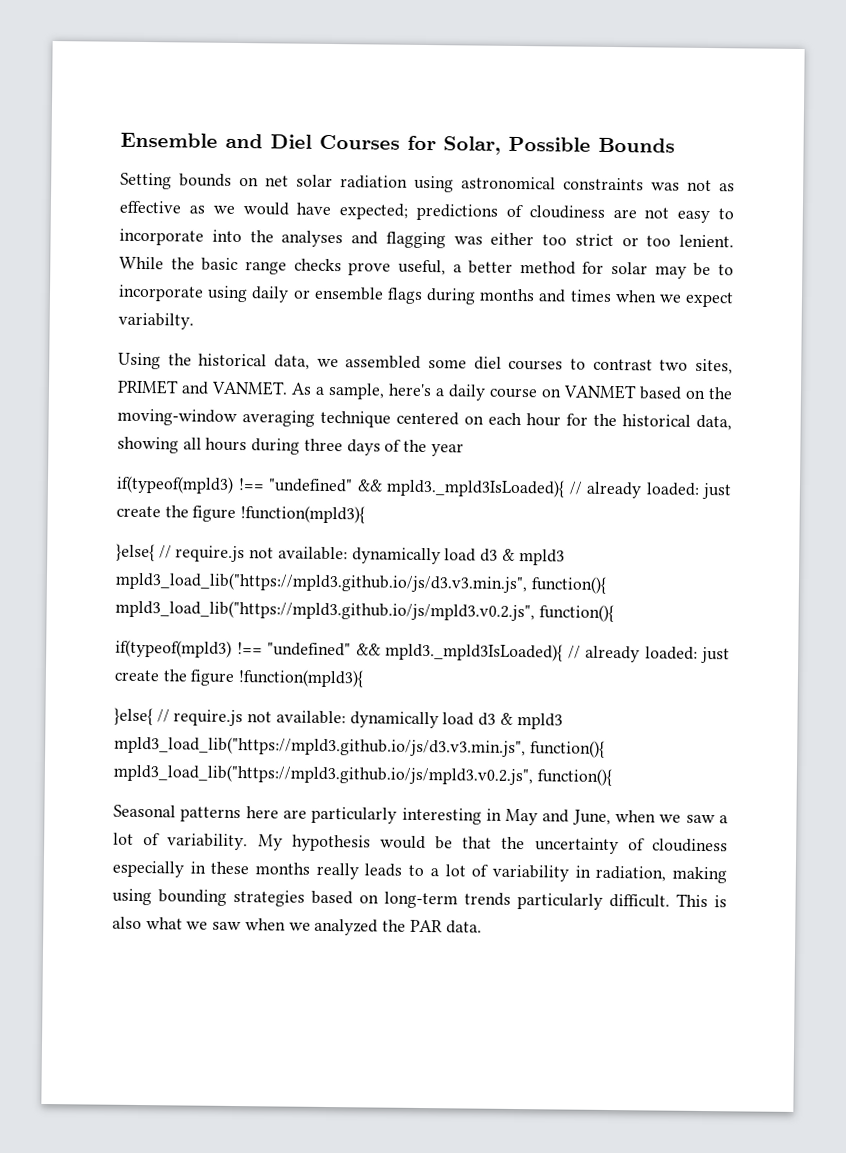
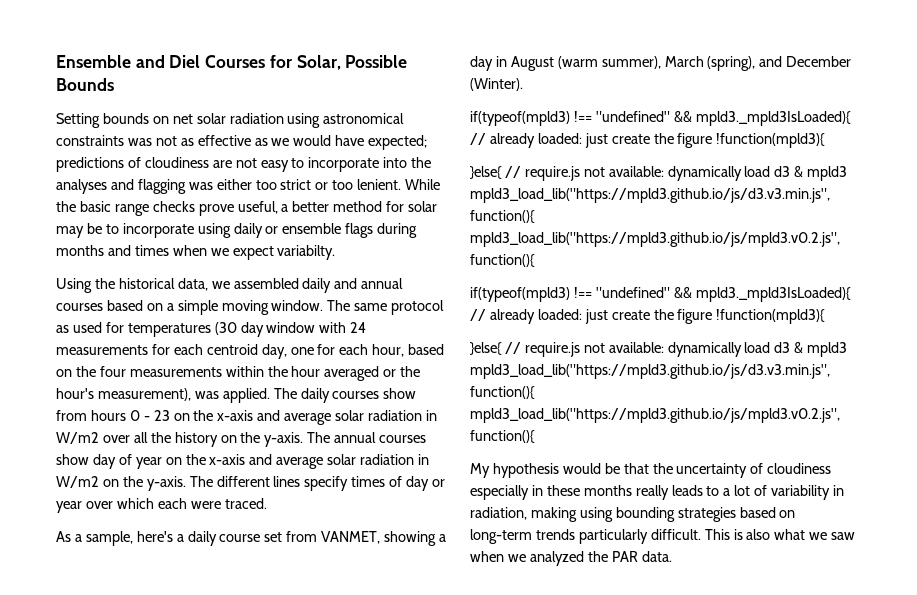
[427,356,733,375] [117,379,288,396] some diel courses to contrast two sites, PRIMET and VANMET. -> [302,278,404,293] [56,300,445,315] [56,322,367,337] [56,344,445,359] [56,366,421,381] [56,388,417,403] [56,410,437,425] [56,432,427,447] [56,454,430,469] [56,476,446,491] [56,498,267,513] daily and annual courses based on a simple moving window. The same protocol as used for temperatures (30 day window with 24 measurements for each centroid day, one for each hour, based on the four measurements within the hour averaged or the hour's measurement), was applied. The daily courses show from hours 0 - 23 on the x-axis and average solar radiation in W/m2 over all the history on the y-axis. The annual courses show day of year on the x-axis and average solar radiation in W/m2 on the y-axis. The different lines specify times of day or year over which each were traced. //
[541,384,733,400] [117,408,732,431] [117,436,464,457] on VANMET based on the moving-window averaging technique centered on each hour for the historical data, showing all hours during three days of the year -> [264,531,447,546] [470,56,852,71] [470,78,523,91] set from VANMET, showing a day in August (warm summer), March (spring), and December (Winter).
[113,804,728,826] [113,832,249,851] Seasonal patterns here are particularly interesting in May and June, when we saw a lot of variability. -> (535, 436) none

